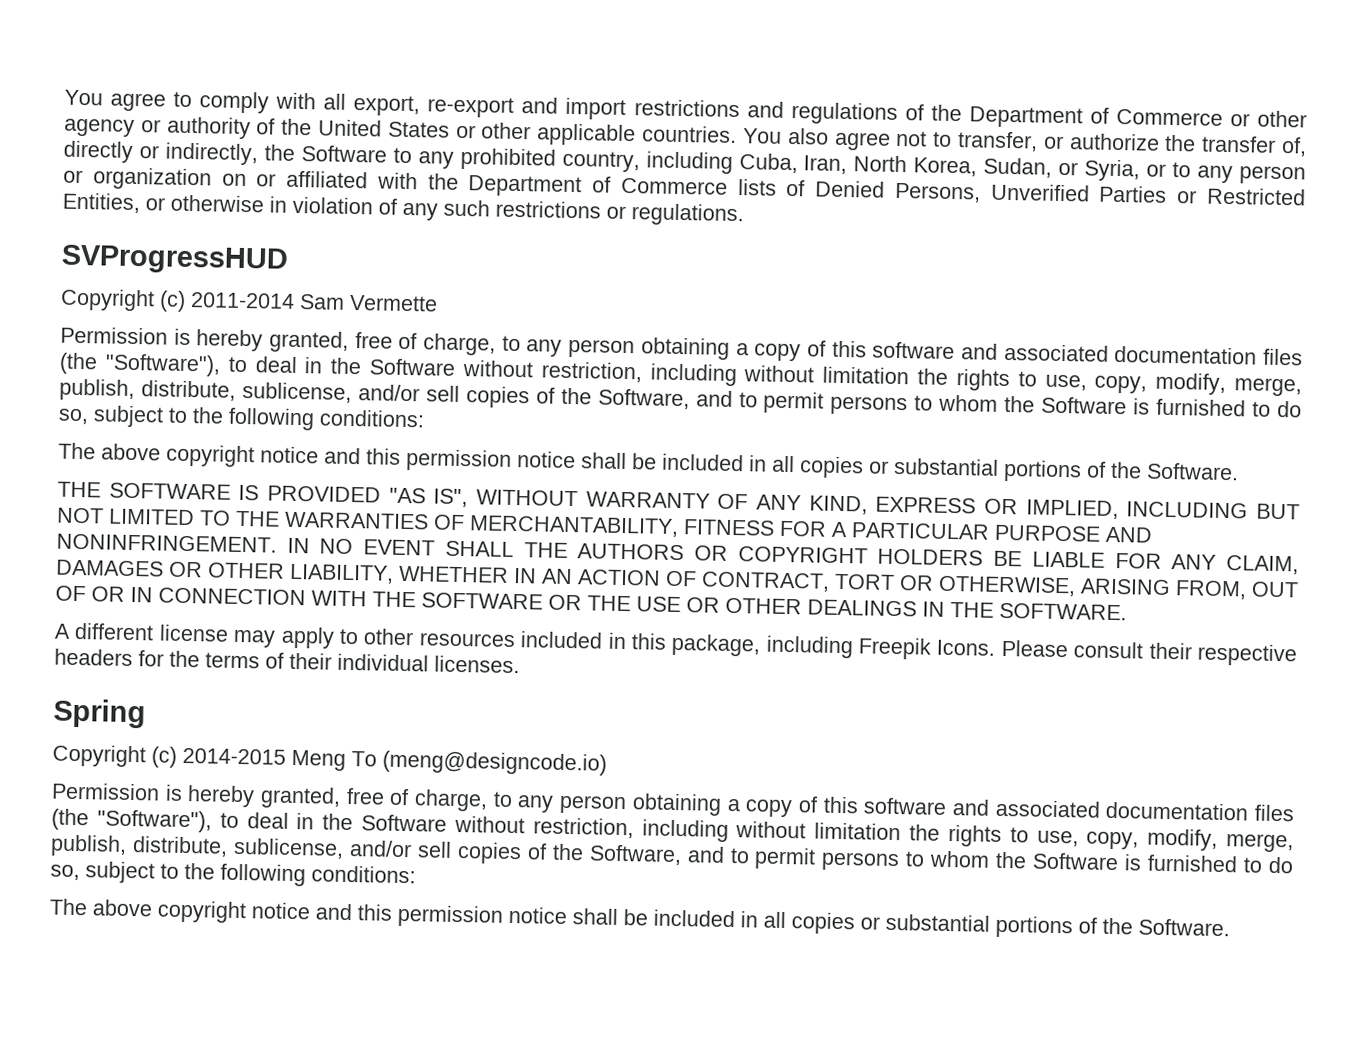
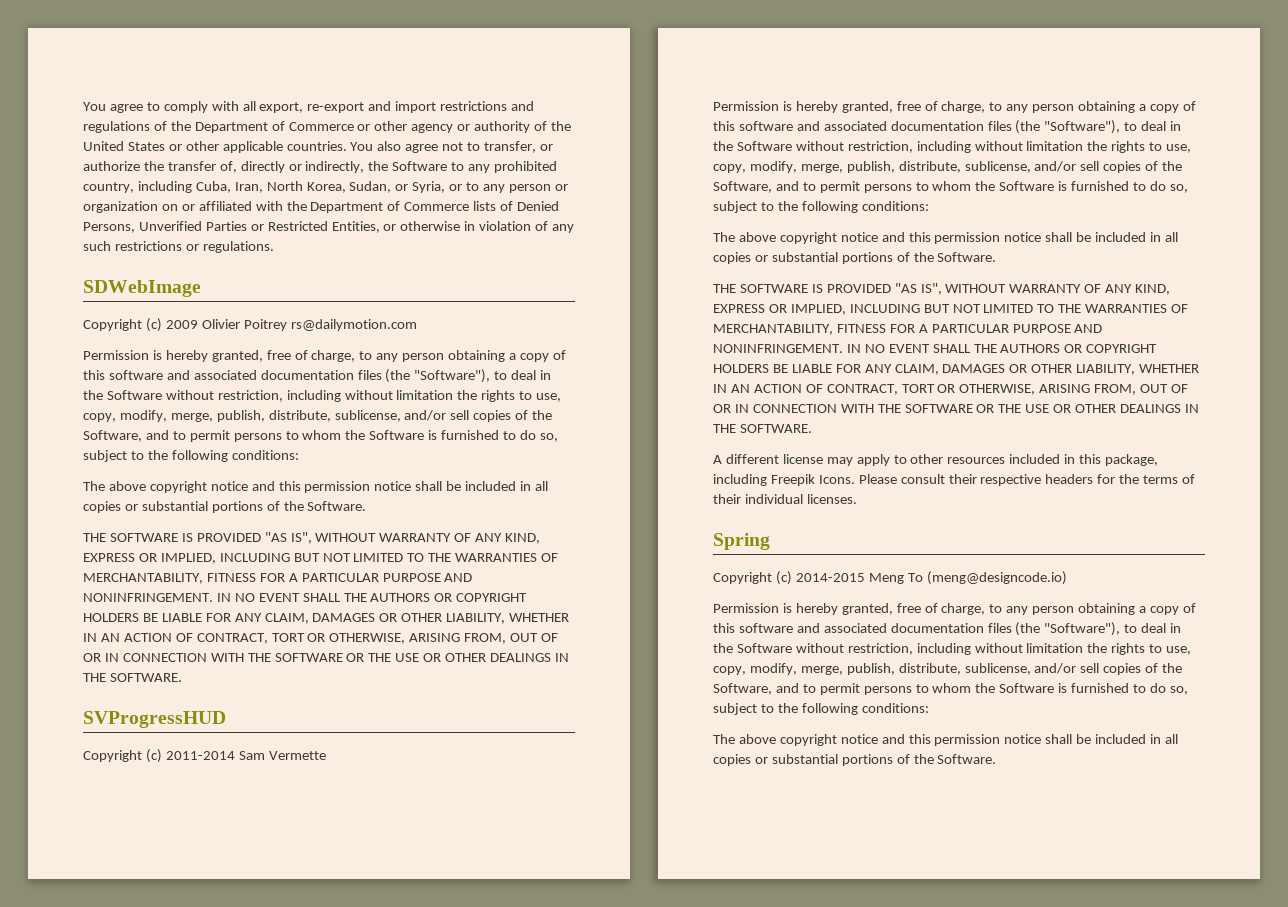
(744, 215) none -> [83,280,201,297] [83,318,417,332] [83,350,566,362] [83,369,552,383] [83,390,562,402] [83,410,553,422] [83,430,558,442] [83,450,299,462] [83,481,548,493] [83,501,367,513] [83,532,541,544] [83,553,559,564] [83,573,473,584] [83,593,528,602] [83,613,570,624] [83,633,559,644] [83,653,569,662] [83,673,182,682] // SDWebImage // Copyright (c) 2009 Olivier Poitrey rs@dailymotion.com // Permission is hereby granted, free of charge, to any person obtaining a copy of this software and associated documentation files (the "Software"), to deal in the Software without restriction, including without limitation the rights to use, copy, modify, merge, publish, distribute, sublicense, and/or sell copies of the Software, and to permit persons to whom the Software is furnished to do so, subject to the following conditions: // The above copyright notice and this permission notice shall be included in all copies or substantial portions of the Software. // THE SOFTWARE IS PROVIDED "AS IS", WITHOUT WARRANTY OF ANY KIND, EXPRESS OR IMPLIED, INCLUDING BUT NOT LIMITED TO THE WARRANTIES OF MERCHANTABILITY, FITNESS FOR A PARTICULAR PURPOSE AND NONINFRINGEMENT. IN NO EVENT SHALL THE AUTHORS OR COPYRIGHT HOLDERS BE LIABLE FOR ANY CLAIM, DAMAGES OR OTHER LIABILITY, WHETHER IN AN ACTION OF CONTRACT, TORT OR OTHERWISE, ARISING FROM, OUT OF OR IN CONNECTION WITH THE SOFTWARE OR THE USE OR OTHER DEALINGS IN THE SOFTWARE.

